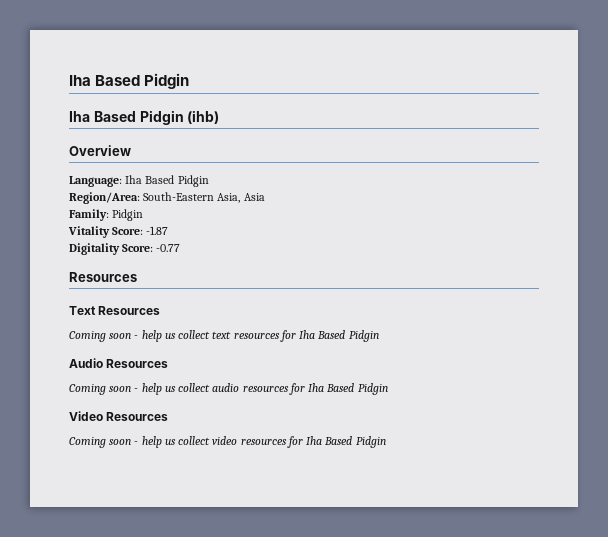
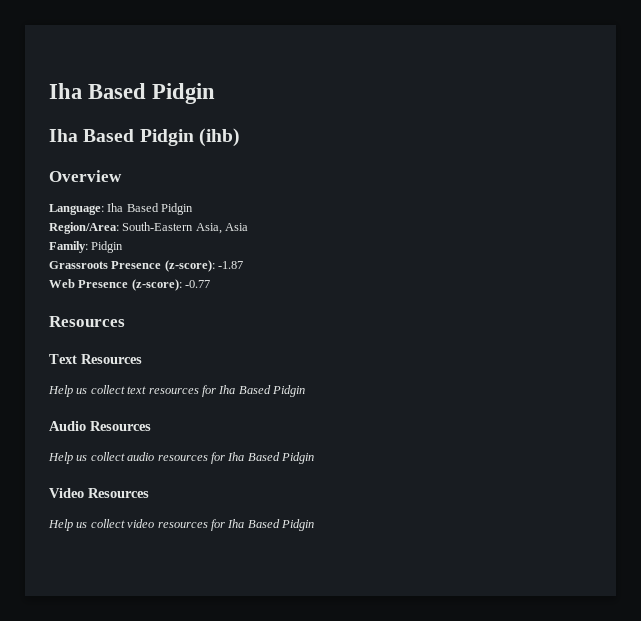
[68,226,169,238] [69,243,154,255] Vitality Score: -1.87 // Digitality Score: -> [49,260,244,272] [49,279,182,291] Grassroots Presence (z-score): -1.87 // Web Presence (z-score):
[69,330,162,342] Coming soon - help -> [48,385,73,397] Help
[69,383,162,395] Coming soon - help -> [48,452,73,464] Help
[69,436,162,448] Coming soon - help -> [48,519,73,531] Help

